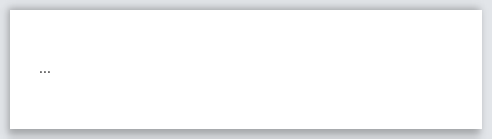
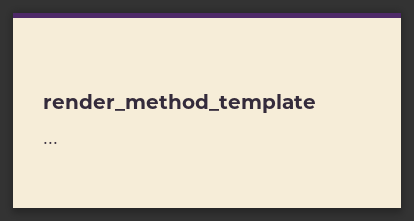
(39, 72) none -> [43,94,316,113] render_method_template //

